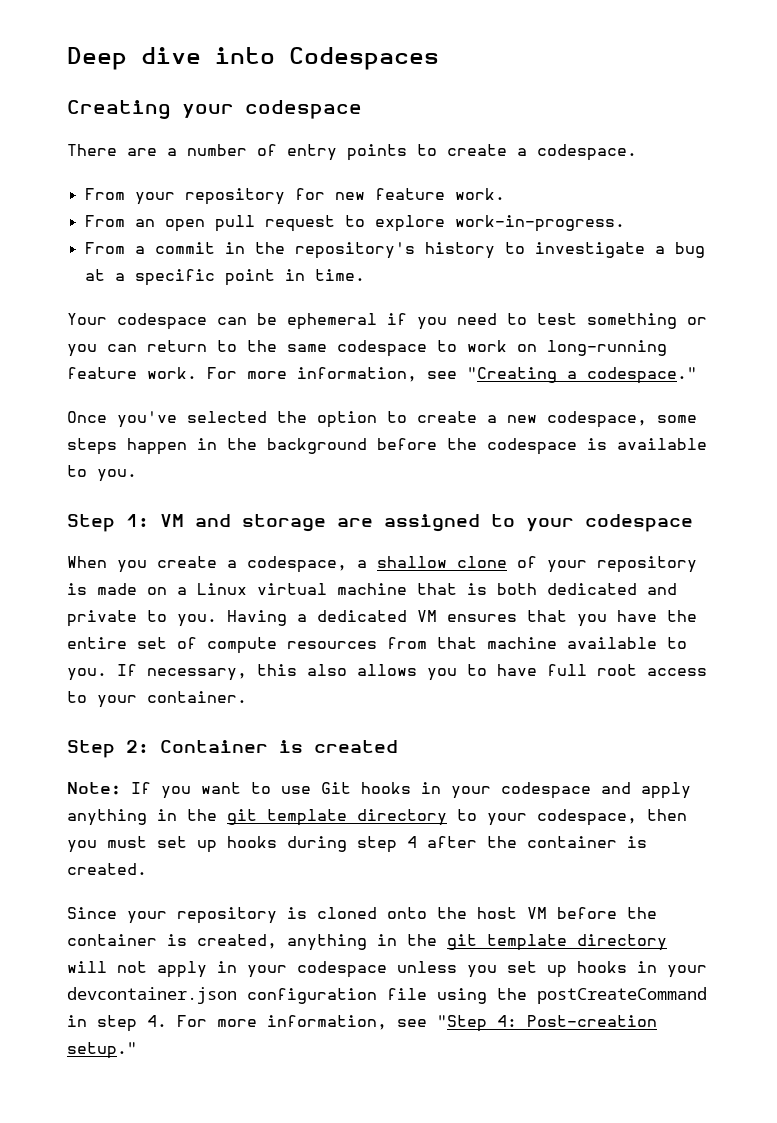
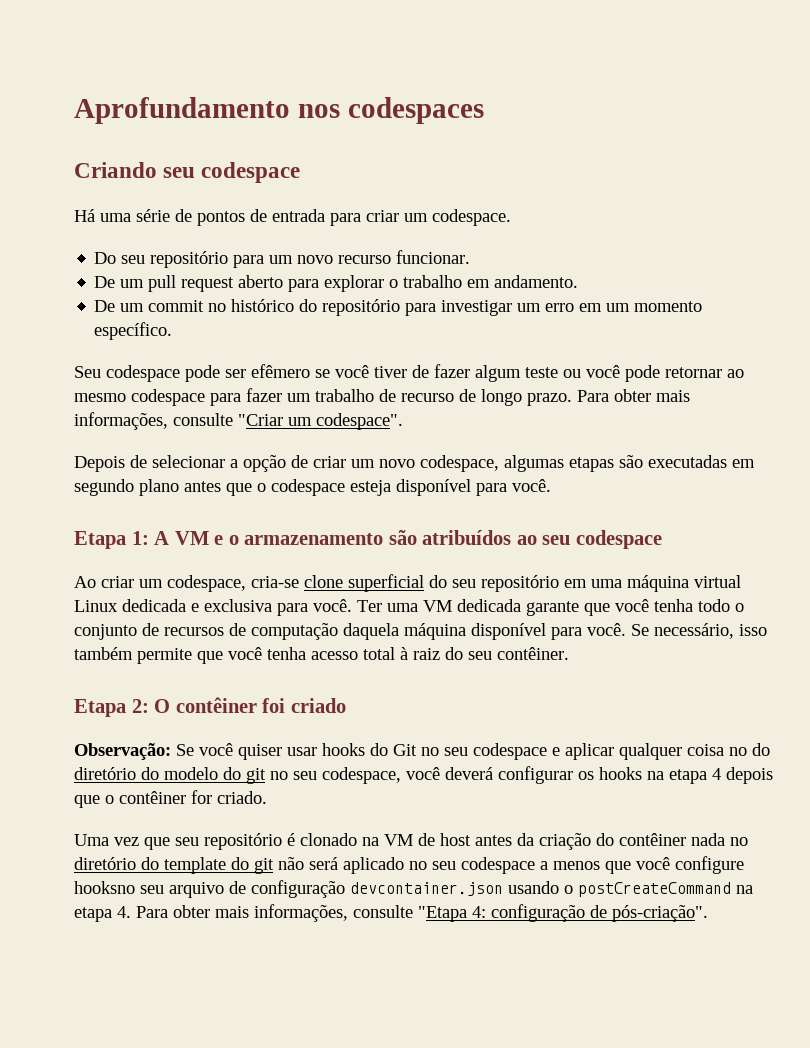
[67,47,439,70] [67,100,362,119] [67,144,637,161] [84,188,505,205] [84,215,625,232] [84,242,705,259] [84,269,365,286] [67,313,707,330] [67,340,667,357] [67,367,697,384] [67,411,697,428] [67,438,707,455] [67,465,137,482] [67,514,693,532] [67,556,697,573] [67,583,677,595] [67,610,697,627] [67,637,687,654] [67,664,707,681] [67,691,247,708] [67,740,398,758] [67,782,691,799] [67,809,687,826] [67,836,647,853] [67,863,147,875] [67,907,657,924] [67,934,667,951] [67,961,707,978] [67,987,707,1004] [67,1015,657,1032] [67,1042,137,1059] Deep dive into Codespaces // Creating your codespace // There are a number of entry points to create a codespace. // From your repository for new feature work. // From an open pull request to explore work-in-progress. // From a commit in the repository's history to investigate a bug at a specific point in time. // Your codespace can be ephemeral if you need to test something or you can return to the same codespace to work on long-running feature work. For more information, see "Creating a codespace." // Once you've selected the option to create a new codespace, some steps happen in the background before the codespace is available to you. // Step 1: VM and storage are assigned to your codespace // When you create a codespace, a shallow clone of your repository is made on a Linux virtual machine that is both dedicated and private to you. Having a dedicated VM ensures that you have the entire set of compute resources from that machine available to you. If necessary, this also allows you to have full root access to your container. // Step 2: Container is created // Note: If you want to use Git hooks in your codespace and apply anything in the git template directory to your codespace, then you must set up hooks during step 4 after the container is created. // Since your repository is cloned onto the host VM before the container is created, anything in the git template directory will not apply in your codespace unless you set up hooks in your devcontainer.json configuration file using the postCreateCommand in step 4. For more information, see "Step 4: Post-creation setup." -> [74,97,484,124] [74,162,301,183] [74,209,511,226] [94,250,471,268] [94,275,579,292] [94,299,703,316] [94,322,173,340] [74,364,744,382] [74,388,690,406] [74,412,403,430] [74,455,755,472] [74,479,551,496] [74,530,662,549] [74,574,741,592] [74,599,744,616] [74,623,767,640] [74,647,569,664] [74,697,346,717] [74,743,770,760] [74,766,773,784] [74,790,267,808] [74,833,748,850] [74,856,744,874] [74,880,753,898] [74,904,708,922] Aprofundamento nos codespaces // Criando seu codespace // Há uma série de pontos de entrada para criar um codespace. // Do seu repositório para um novo recurso funcionar. // De um pull request aberto para explorar o trabalho em andamento. // De um commit no histórico do repositório para investigar um erro em um momento específico. // Seu codespace pode ser efêmero se você tiver de fazer algum teste ou você pode retornar ao mesmo codespace para fazer um trabalho de recurso de longo prazo. Para obter mais informações, consulte "Criar um codespace". // Depois de selecionar a opção de criar um novo codespace, algumas etapas são executadas em segundo plano antes que o codespace esteja disponível para você. // Etapa 1: A VM e o armazenamento são atribuídos ao seu codespace // Ao criar um codespace, cria-se clone superficial do seu repositório em uma máquina virtual Linux dedicada e exclusiva para você. Ter uma VM dedicada garante que você tenha todo o conjunto de recursos de computação daquela máquina disponível para você. Se necessário, isso também permite que você tenha acesso total à raiz do seu contêiner. // Etapa 2: O contêiner foi criado // Observação: Se você quiser usar hooks do Git no seu codespace e aplicar qualquer coisa no do diretório do modelo do git no seu codespace, você deverá configurar os hooks na etapa 4 depois que o contêiner for criado. // Uma vez que seu repositório é clonado na VM de host antes da criação do contêiner nada no diretório do template do git não será aplicado no seu codespace a menos que você configure hooksno seu arquivo de configuração devcontainer.json usando o postCreateCommand na etapa 4. Para obter mais informações, consulte "Etapa 4: configuração de pós-criação".

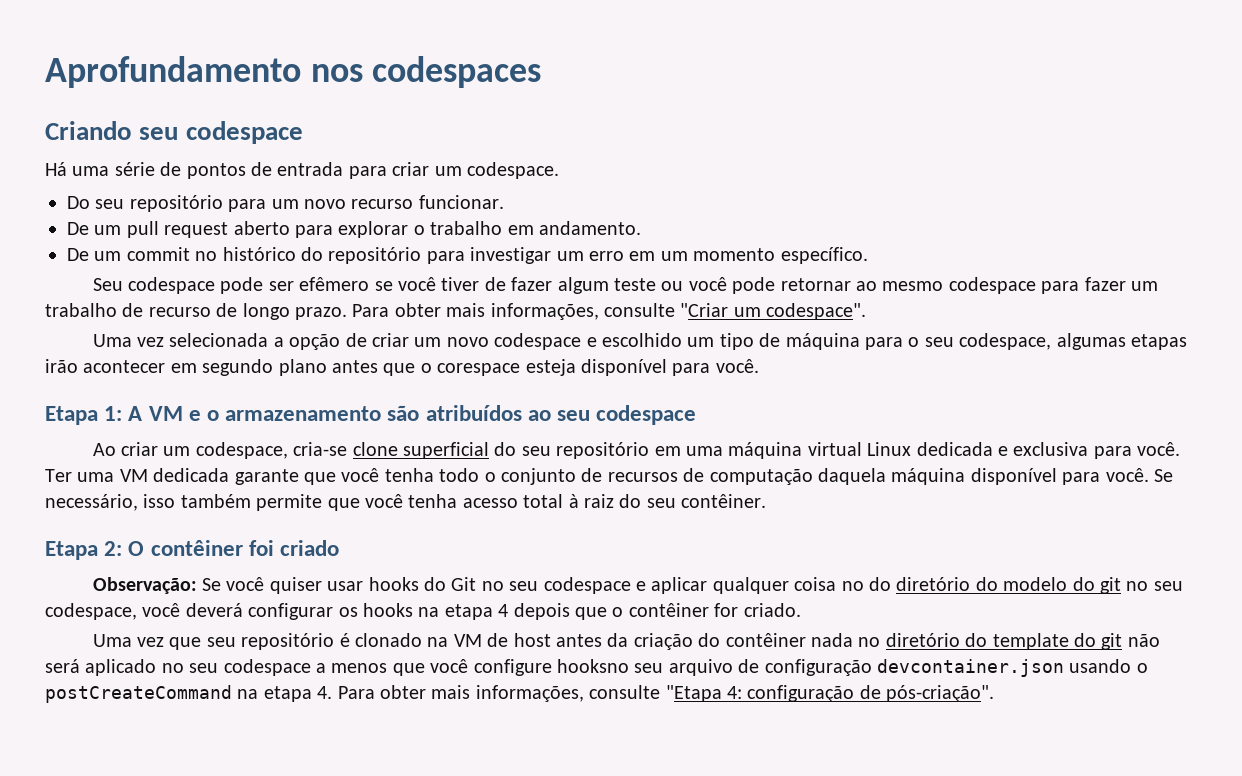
[74,455,225,472] Depois de selecionar -> [92,333,269,347] Uma vez selecionada
(415, 463) none -> [494,333,954,350] codespace e escolhido um tipo de máquina para o seu
[619,455,727,468] são executadas -> [45,359,166,373] irão acontecer
[271,479,345,496] codespace -> [437,363,521,376] corespace

